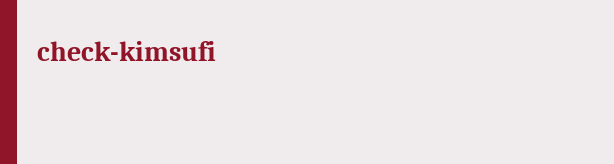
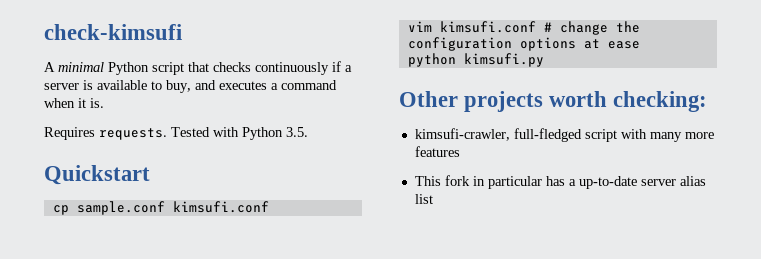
(216, 51) none -> [44,61,352,75] [44,80,337,93] [44,98,104,108] [44,127,308,140] [44,165,150,185] [52,201,269,215] [407,21,640,35] [407,37,640,51] [407,53,544,67] [399,91,708,112] [414,128,714,142] [414,146,460,157] [414,175,706,189] [414,194,433,204] // A minimal Python script that checks continuously if a server is available to buy, and executes a command when it is. // Requires requests. Tested with Python 3.5. // Quickstart // cp sample.conf kimsufi.conf // vim kimsufi.conf # change the configuration options at ease // python kimsufi.py // Other projects worth checking: // kimsufi-crawler, full-fledged script with many more features // This fork in particular has a up-to-date server alias list

